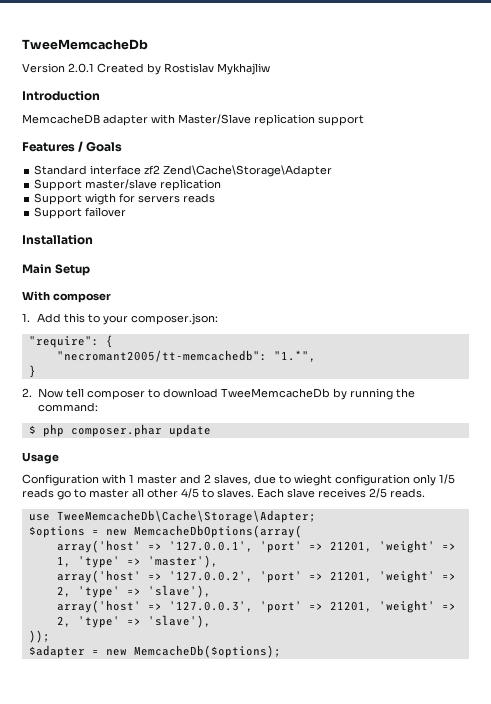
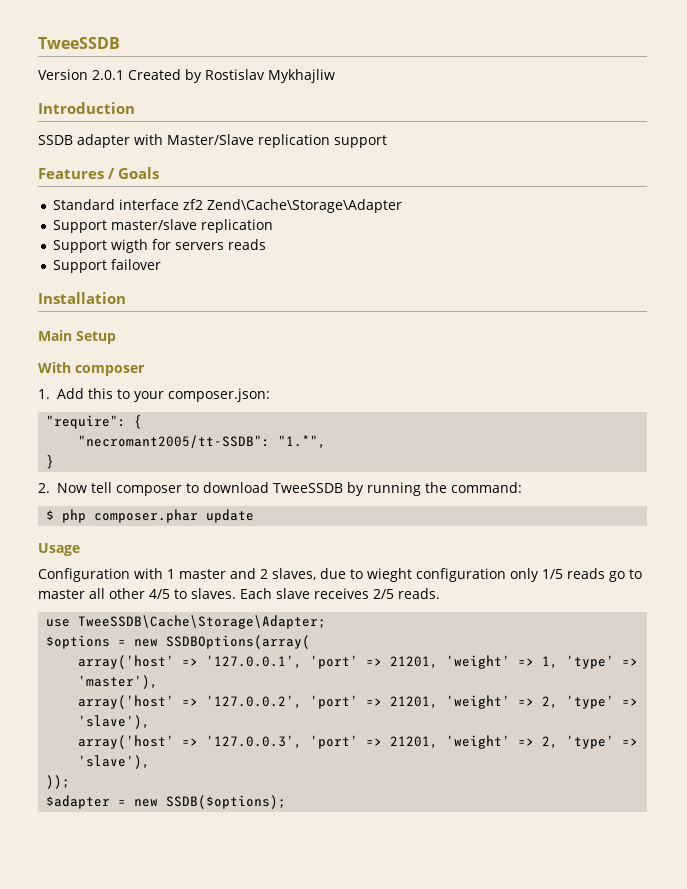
[22,39,148,50] TweeMemcacheDb -> [38,37,120,49] TweeSSDB
[22,114,100,124] MemcacheDB -> [38,135,73,145] SSDB
[56,350,267,362] "necromant2005/tt-memcachedb": -> [78,435,271,448] "necromant2005/tt-SSDB":
[220,388,330,398] TweeMemcacheDb -> [272,483,343,493] TweeSSDB
[56,510,316,523] TweeMemcacheDb\Cache\Storage\Adapter; -> [78,615,327,629] TweeSSDB\Cache\Storage\Adapter;
[133,525,302,538] MemcacheDbOptions(array( -> [166,635,311,649] SSDBOptions(array(
[133,645,281,658] MemcacheDb($options); -> [166,795,287,809] SSDB($options);

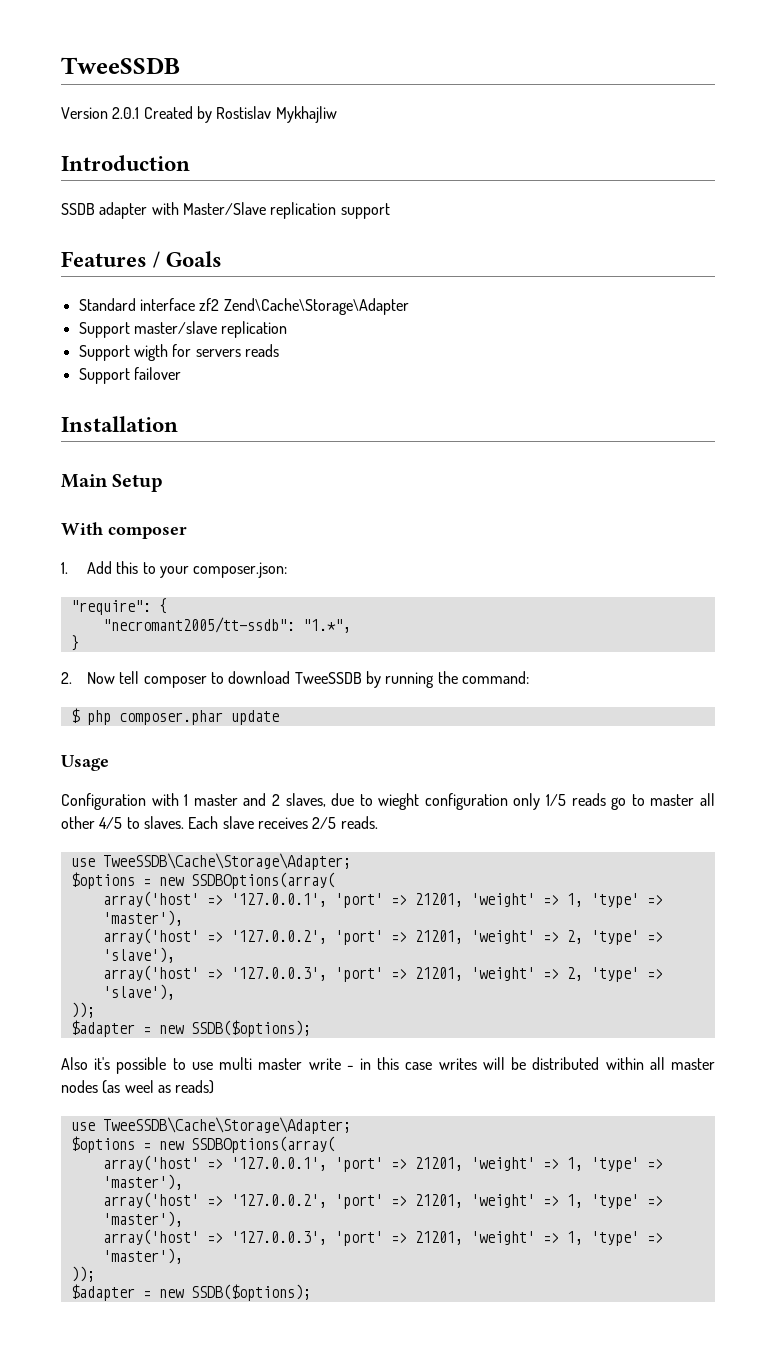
[78,435,271,448] "necromant2005/tt-SSDB": -> [102,617,295,633] "necromant2005/tt-ssdb":
(287, 802) none -> [61,1057,715,1074] [61,1080,215,1094] [70,1117,351,1134] [70,1136,335,1153] [102,1155,663,1172] [102,1174,183,1190] [102,1192,663,1209] [102,1211,183,1227] [102,1229,663,1246] [102,1248,183,1264] [70,1266,95,1282] [70,1284,311,1301] // Also it's possible to use multi master write - in this case writes will be distributed within all master nodes (as weel as reads) // use TweeSSDB\Cache\Storage\Adapter; // $options = new SSDBOptions(array( // array('host' => '127.0.0.1', 'port' => 21201, 'weight' => 1, 'type' => 'master'), // array('host' => '127.0.0.2', 'port' => 21201, 'weight' => 1, 'type' => 'master'), // array('host' => '127.0.0.3', 'port' => 21201, 'weight' => 1, 'type' => 'master'), // )); // $adapter = new SSDB($options);

